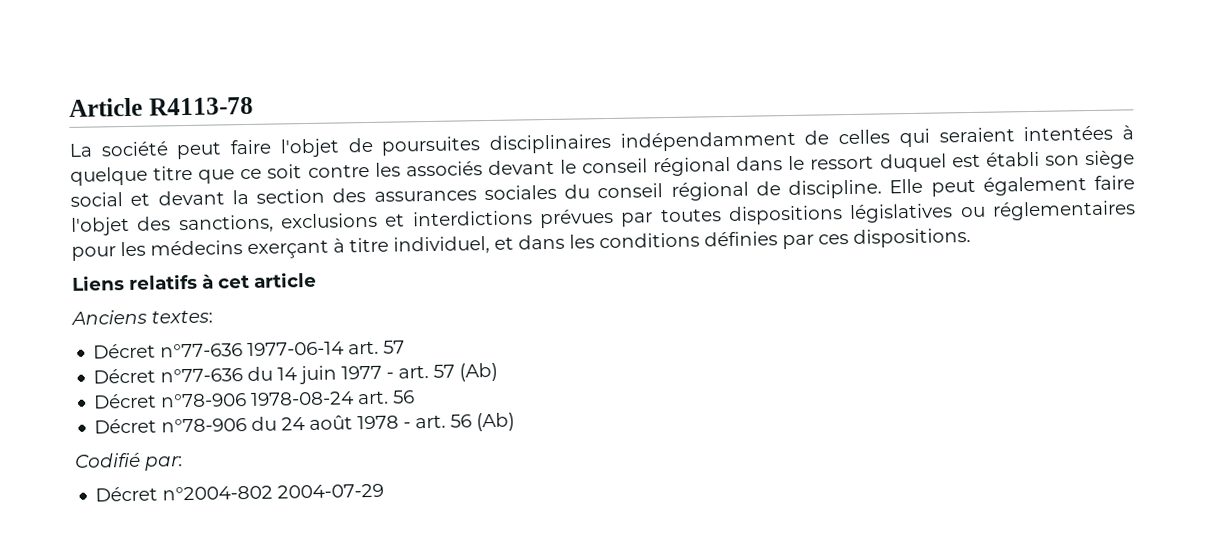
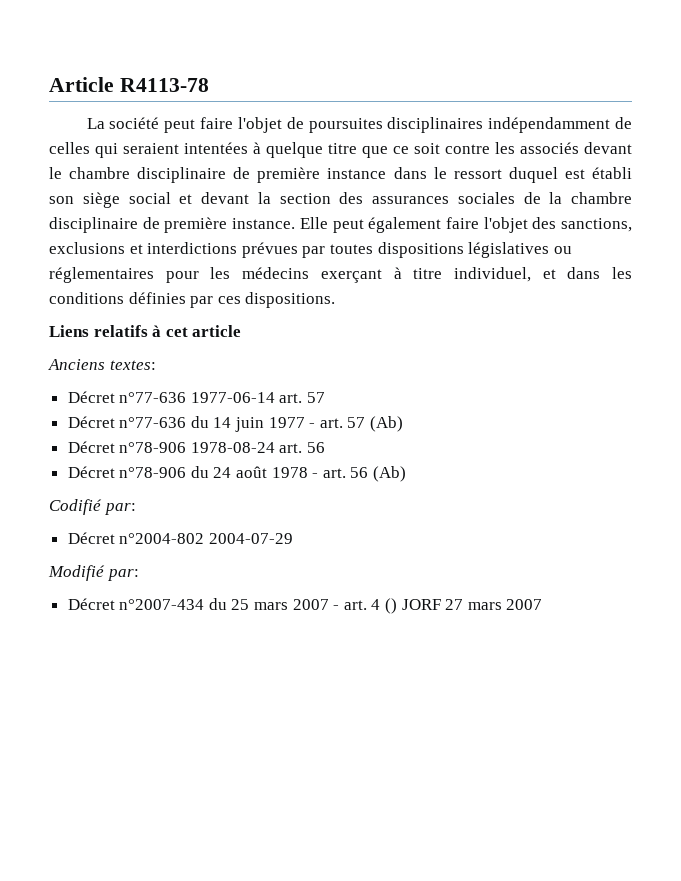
[582,156,732,177] conseil régional -> [69,167,387,183] chambre disciplinaire de première instance
[564,179,882,201] du conseil régional de discipline. -> [523,192,632,204] [49,217,296,233] de la chambre disciplinaire de première instance.
(385, 491) none -> [48,565,139,581] [67,598,543,614] // Modifié par: // Décret n°2007-434 du 25 mars 2007 - art. 4 () JORF 27 mars 2007

